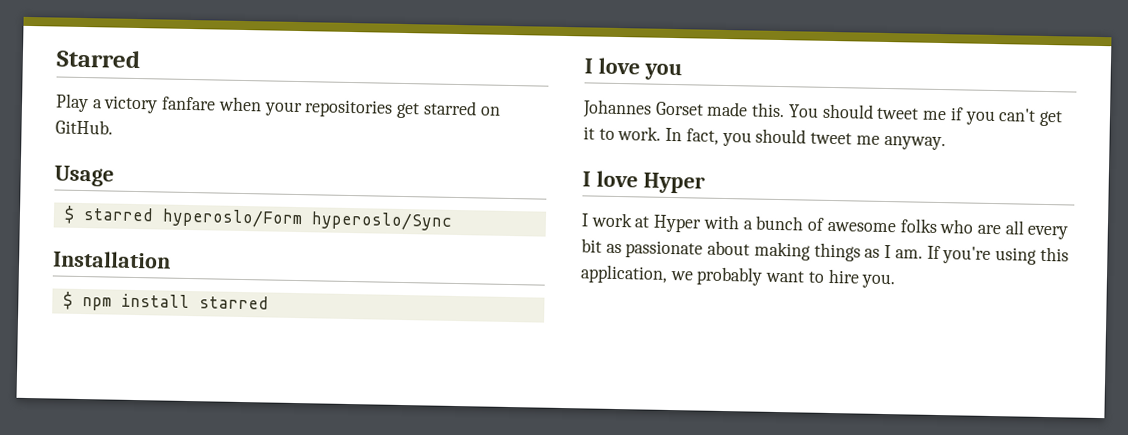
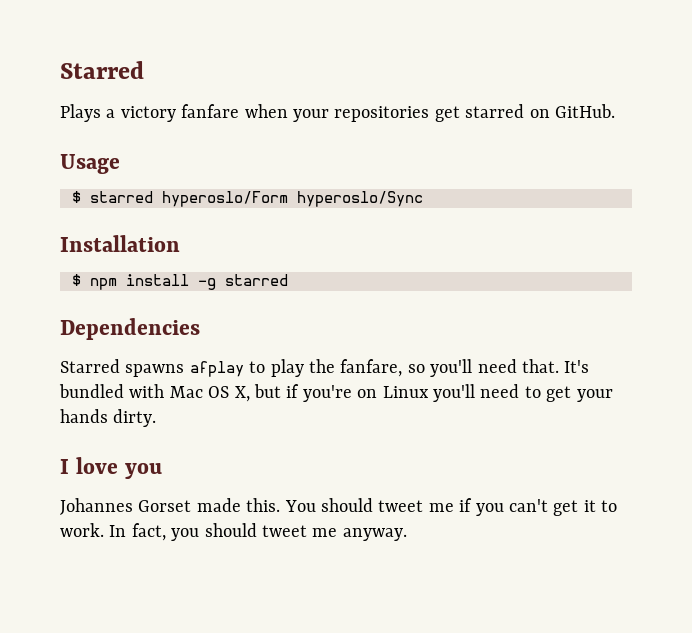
[55,93,89,113] Play -> [60,104,101,122] Plays
[198,295,269,310] starred -> [198,274,288,290] [60,318,200,340] [60,359,590,377] [59,384,613,402] [60,409,157,427] -g starred // Dependencies // Starred spawns afplay to play the fanfare, so you'll need that. It's bundled with Mac OS X, but if you're on Linux you'll need to get your hands dirty.
[582,170,705,194] [581,212,1069,240] [581,238,1069,265] [580,264,896,289] // I love Hyper // I work at Hyper with a bunch of awesome folks who are all every bit as passionate about making things as I am. If you're using this application, we probably want to hire you. -> (407, 534) none

